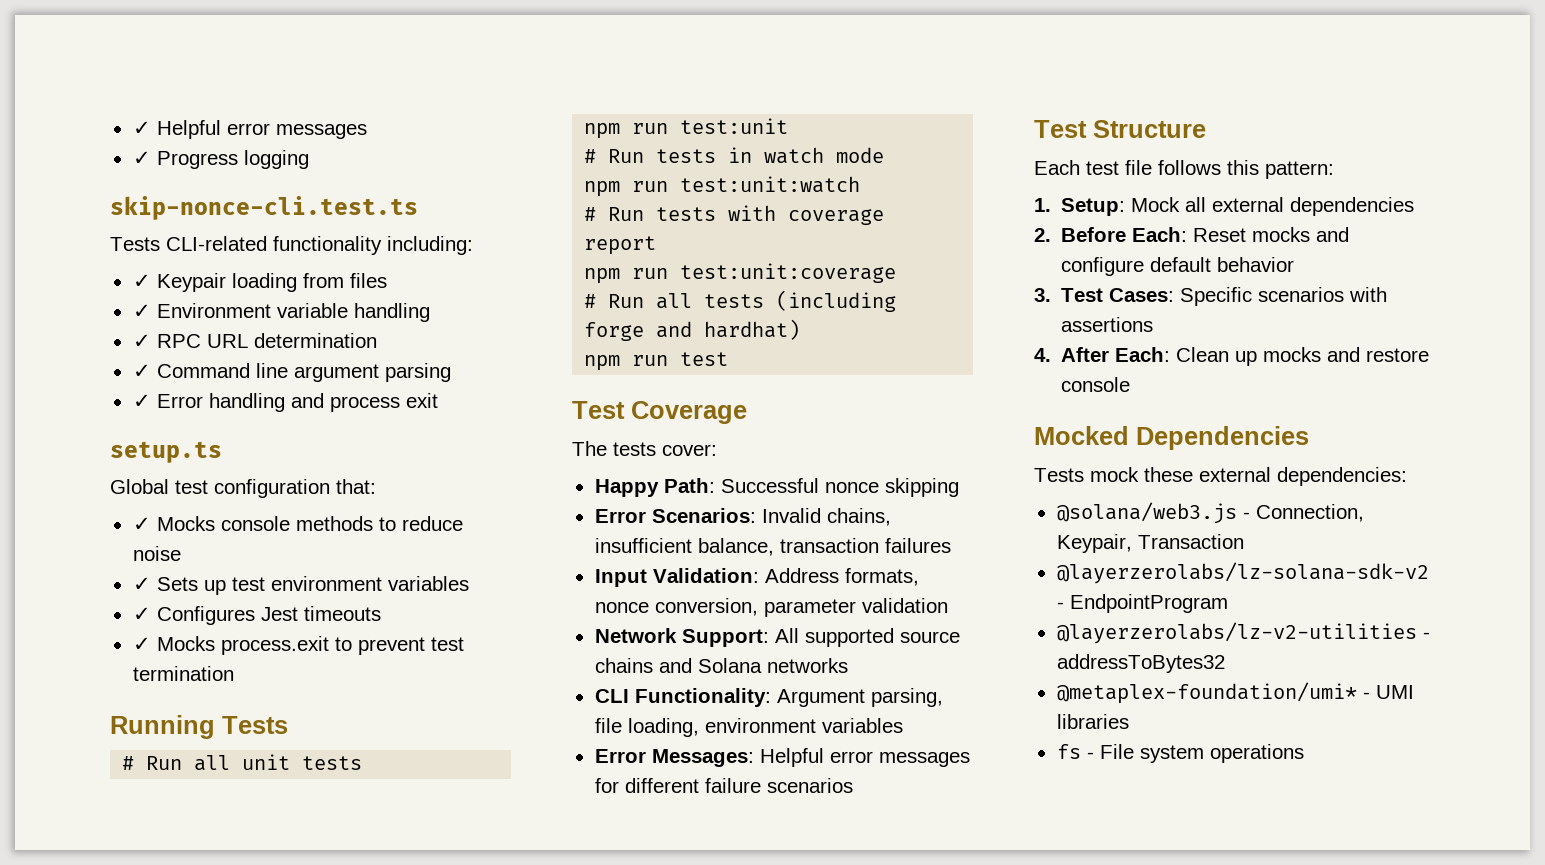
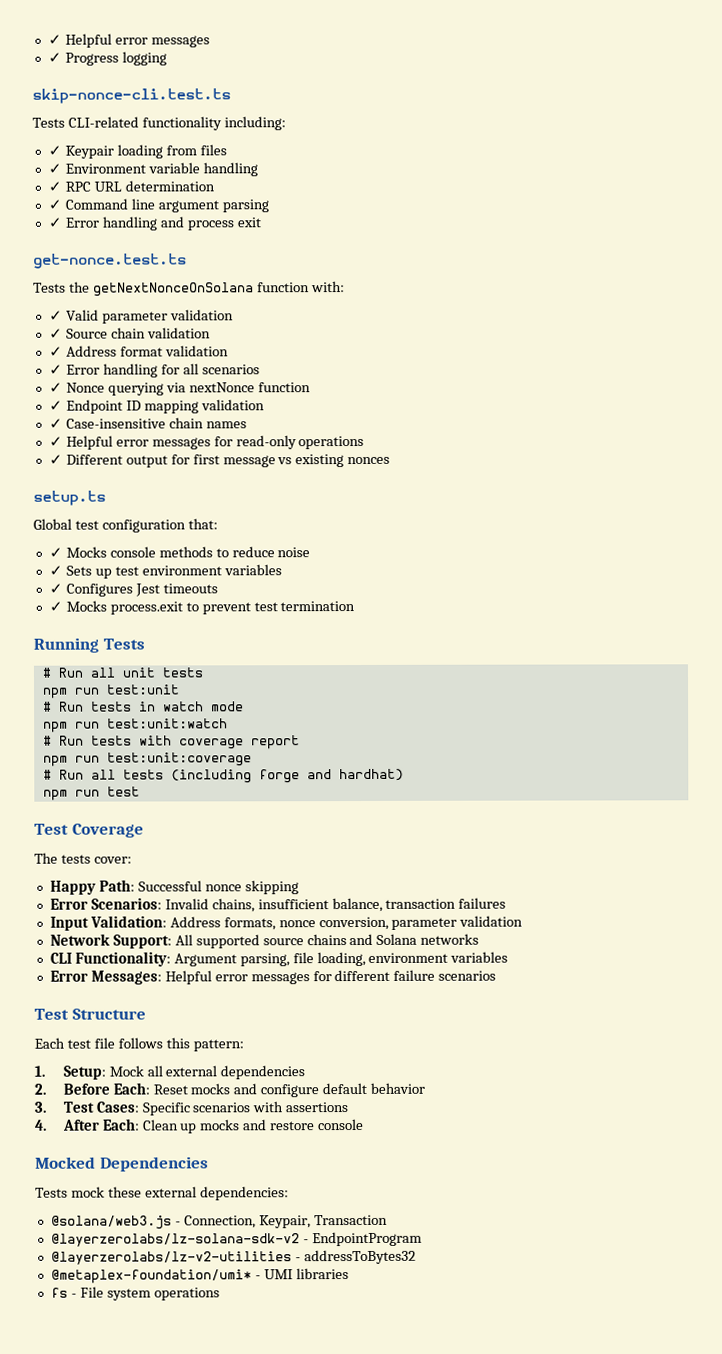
(438, 400) none -> [33,253,187,269] [33,281,345,297] [48,309,234,324] [48,327,211,339] [48,345,229,357] [48,363,260,378] [48,382,311,396] [48,399,265,414] [48,417,247,429] [48,435,365,450] [48,454,391,468] // get-nonce.test.ts // Tests the getNextNonceOnSolana function with: // ✓ Valid parameter validation // ✓ Source chain validation // ✓ Address format validation // ✓ Error handling for all scenarios // ✓ Nonce querying via nextNonce function // ✓ Endpoint ID mapping validation // ✓ Case-insensitive chain names // ✓ Helpful error messages for read-only operations // ✓ Different output for first message vs existing nonces

